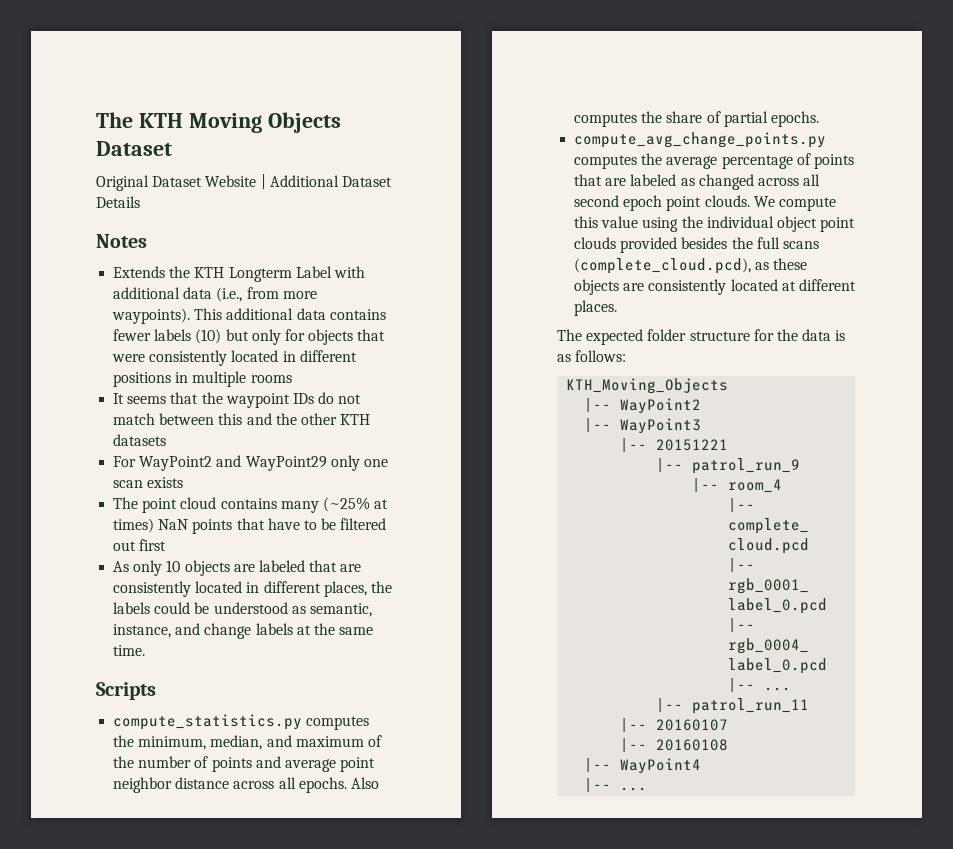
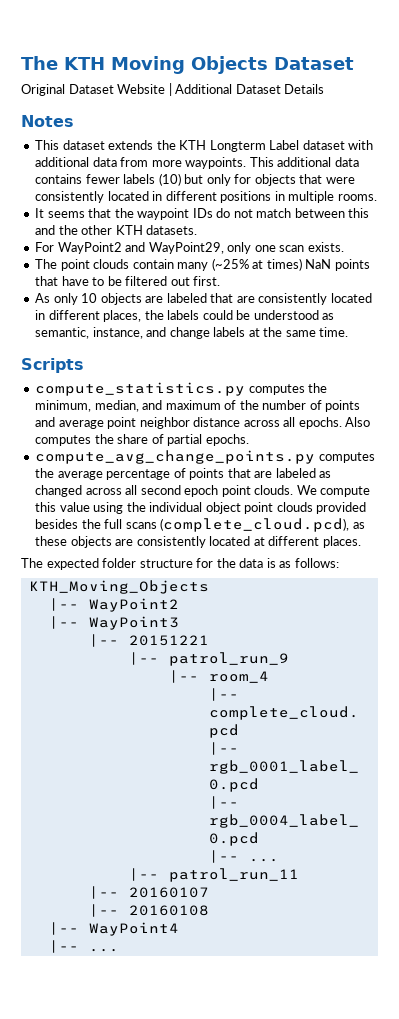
[113,266,166,278] Extends -> [35,140,154,150] This dataset extends
(332, 272) none -> [302,140,345,150] dataset
[216,287,243,302] (i.e., -> (117, 162) none
[112,308,191,324] waypoints). -> [185,157,247,169] waypoints.
[250,375,292,383] rooms -> [337,194,377,201] rooms.
[113,434,167,446] datasets -> [146,225,198,235] datasets.
[245,456,327,471] WayPoint29 -> [148,242,224,254] WayPoint29,
[147,477,184,488] exists -> [307,242,344,252] exists.
[180,497,277,509] cloud contains -> [93,259,174,269] clouds contain
[139,539,167,551] first -> [193,276,221,286] first.

